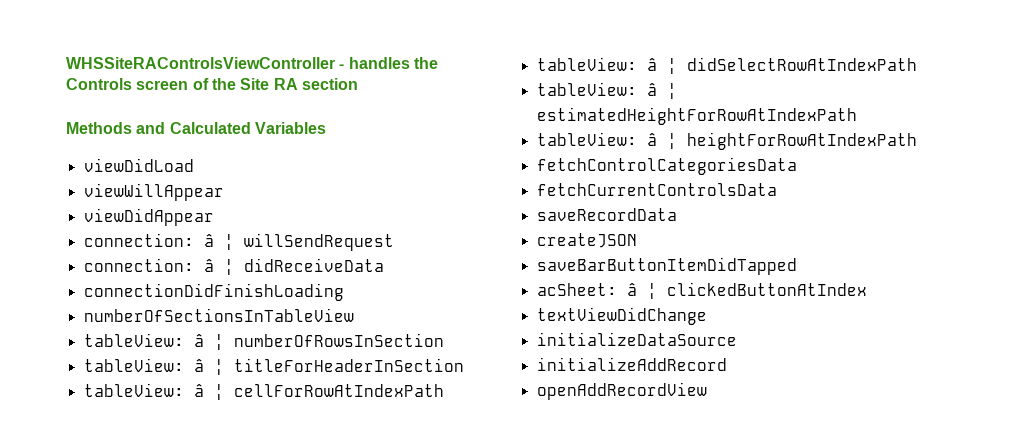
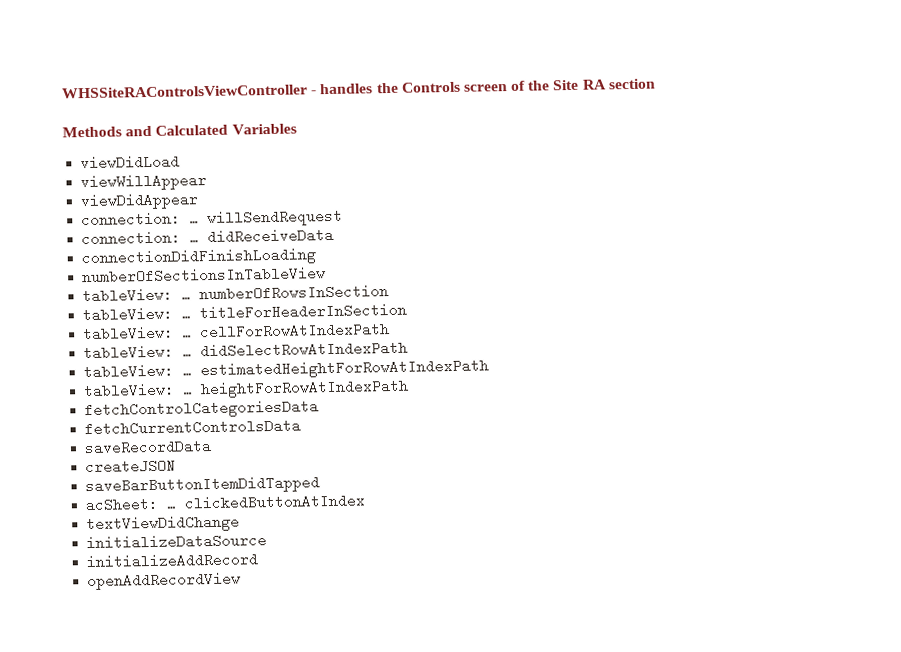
[203,234,234,250] â ¦ -> [189,221,200,224] …
[203,259,234,275] â ¦ -> [189,240,200,243] …
[193,334,224,350] â ¦ -> [181,297,192,300] …
[193,359,224,375] â ¦ -> [181,316,192,319] …
[193,384,224,400] â ¦ -> [182,335,193,338] …
[646,58,677,74] â ¦ -> [182,354,193,357] …
[646,83,677,99] â ¦ -> [182,373,193,376] …
[646,133,677,149] â ¦ -> [183,392,194,395] …
[626,283,657,299] â ¦ -> [166,506,177,509] …

